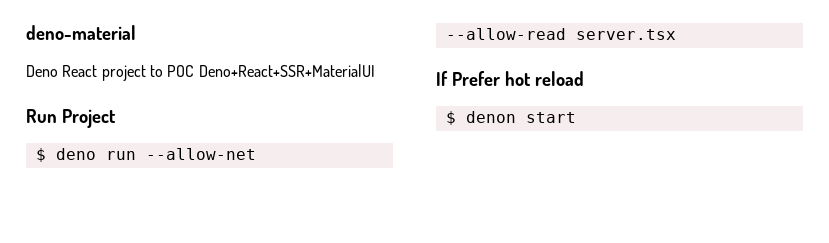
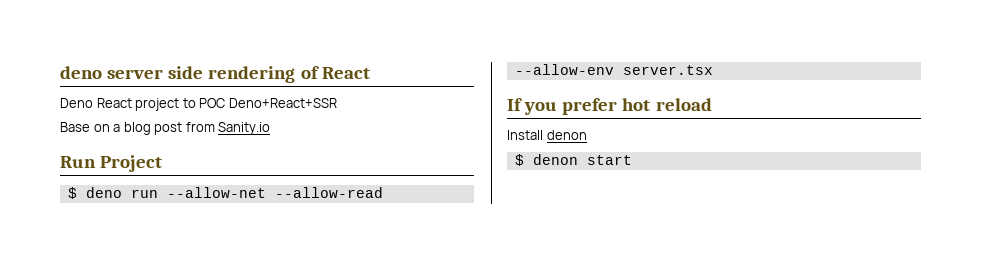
[26,25,136,40] deno-material -> [60,66,370,83] deno server side rendering of React
[198,64,375,77] Deno+React+SSR+MaterialUI -> [228,98,337,108] [60,122,271,135] Deno+React+SSR // Base on a blog post from Sanity.io
(566, 34) none -> [514,64,614,75] --allow-env
[451,71,500,86] Prefer -> [524,98,618,115] you prefer
(584, 78) none -> [507,130,587,140] // Install denon

